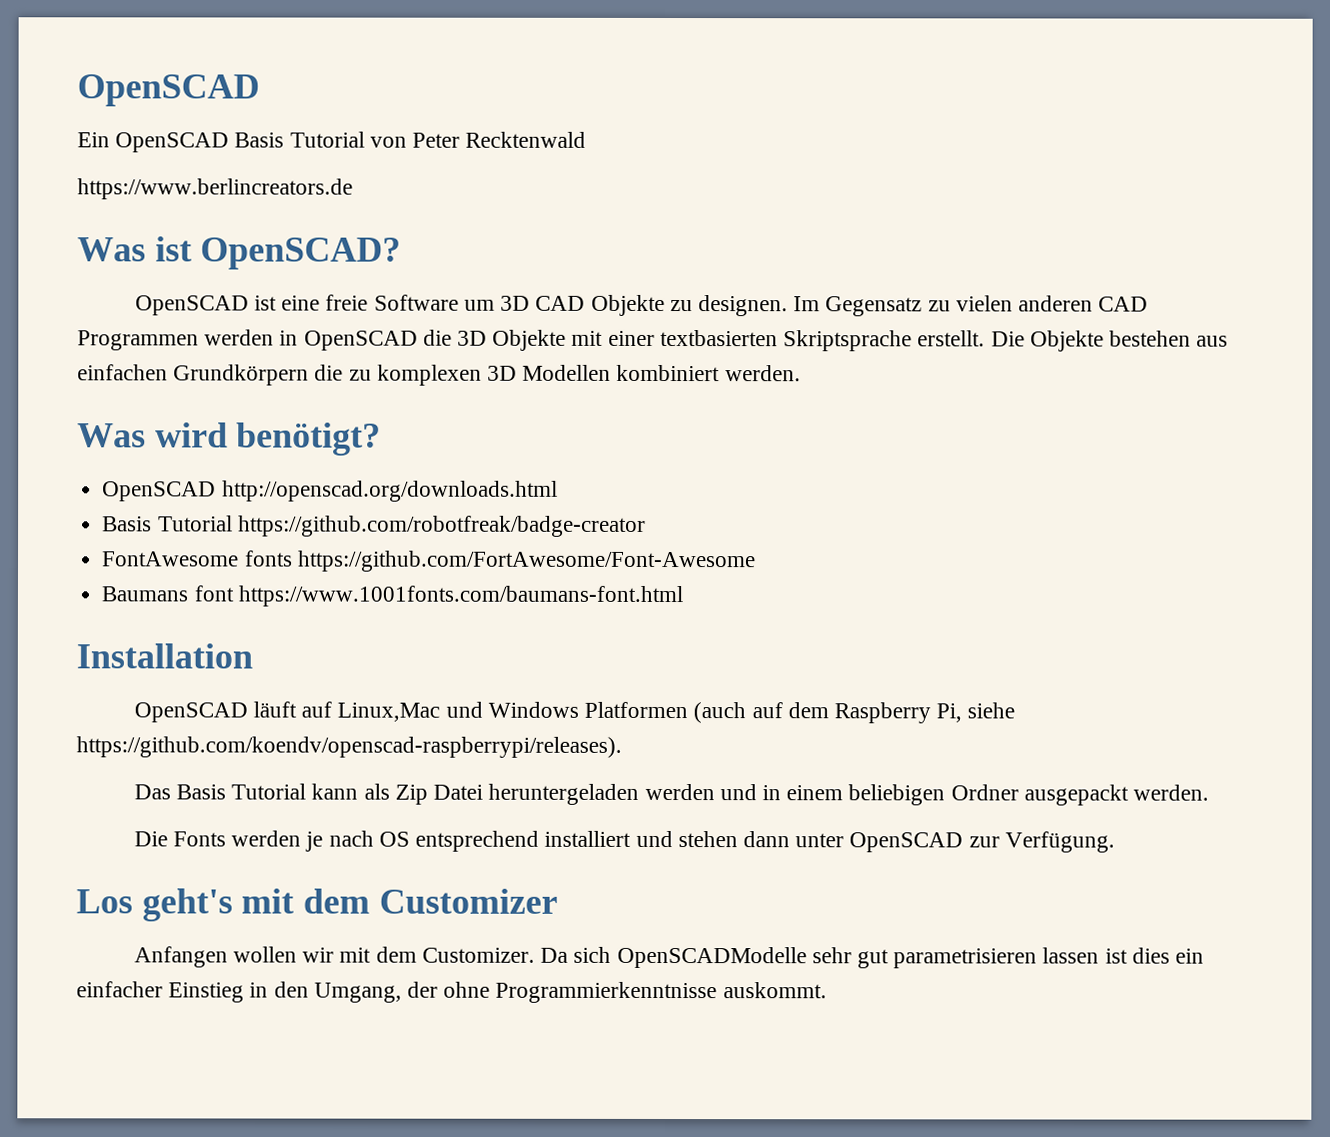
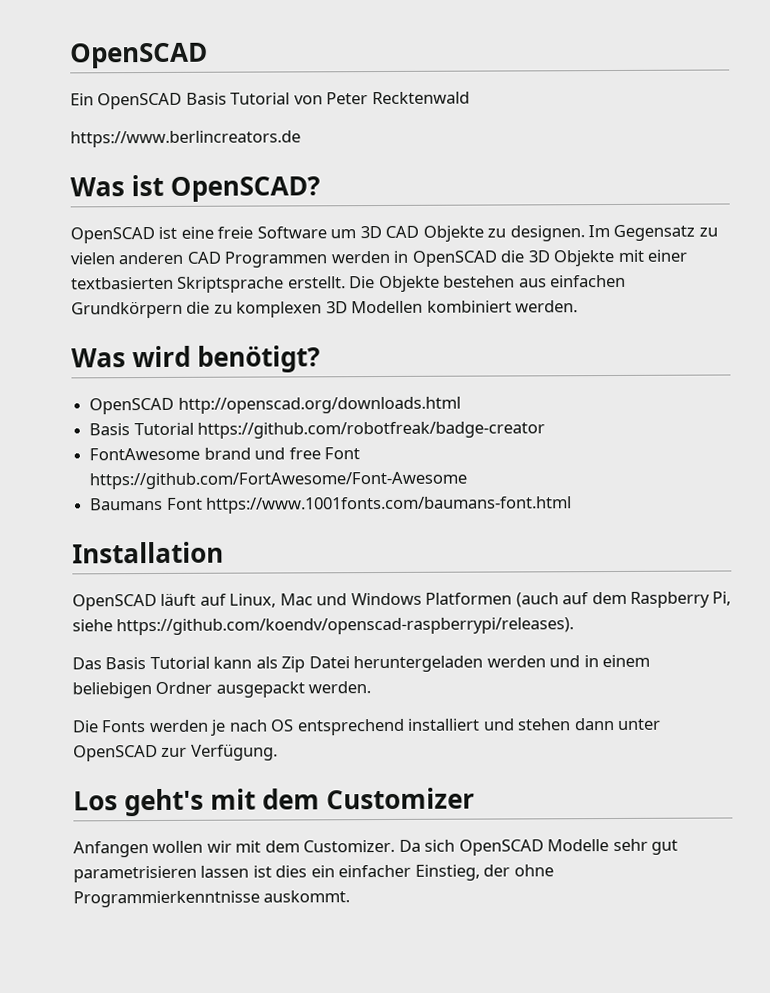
[244,550,293,567] fonts -> [203,447,360,460] brand und free Font
[193,585,234,602] font -> [166,497,203,510] Font
[337,702,441,722] Linux,Mac -> [229,593,313,608] Linux, Mac
[616,946,807,969] OpenSCADModelle -> [458,839,610,856] OpenSCAD Modelle
[168,981,402,1003] Einstieg in den Umgang, -> [414,864,480,881] Einstieg,

